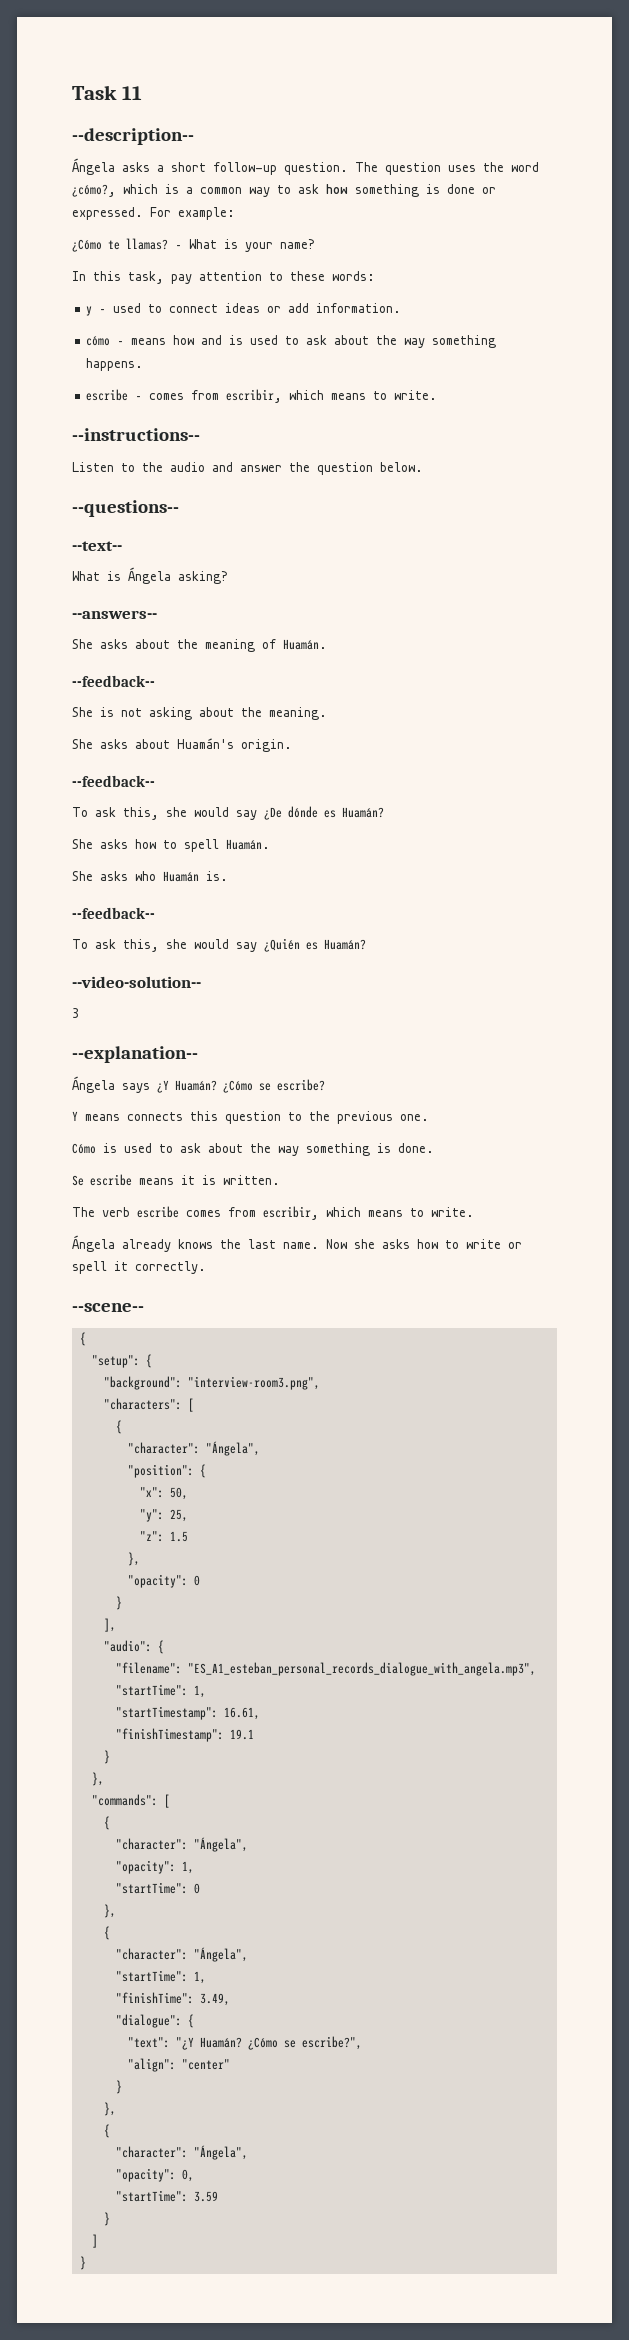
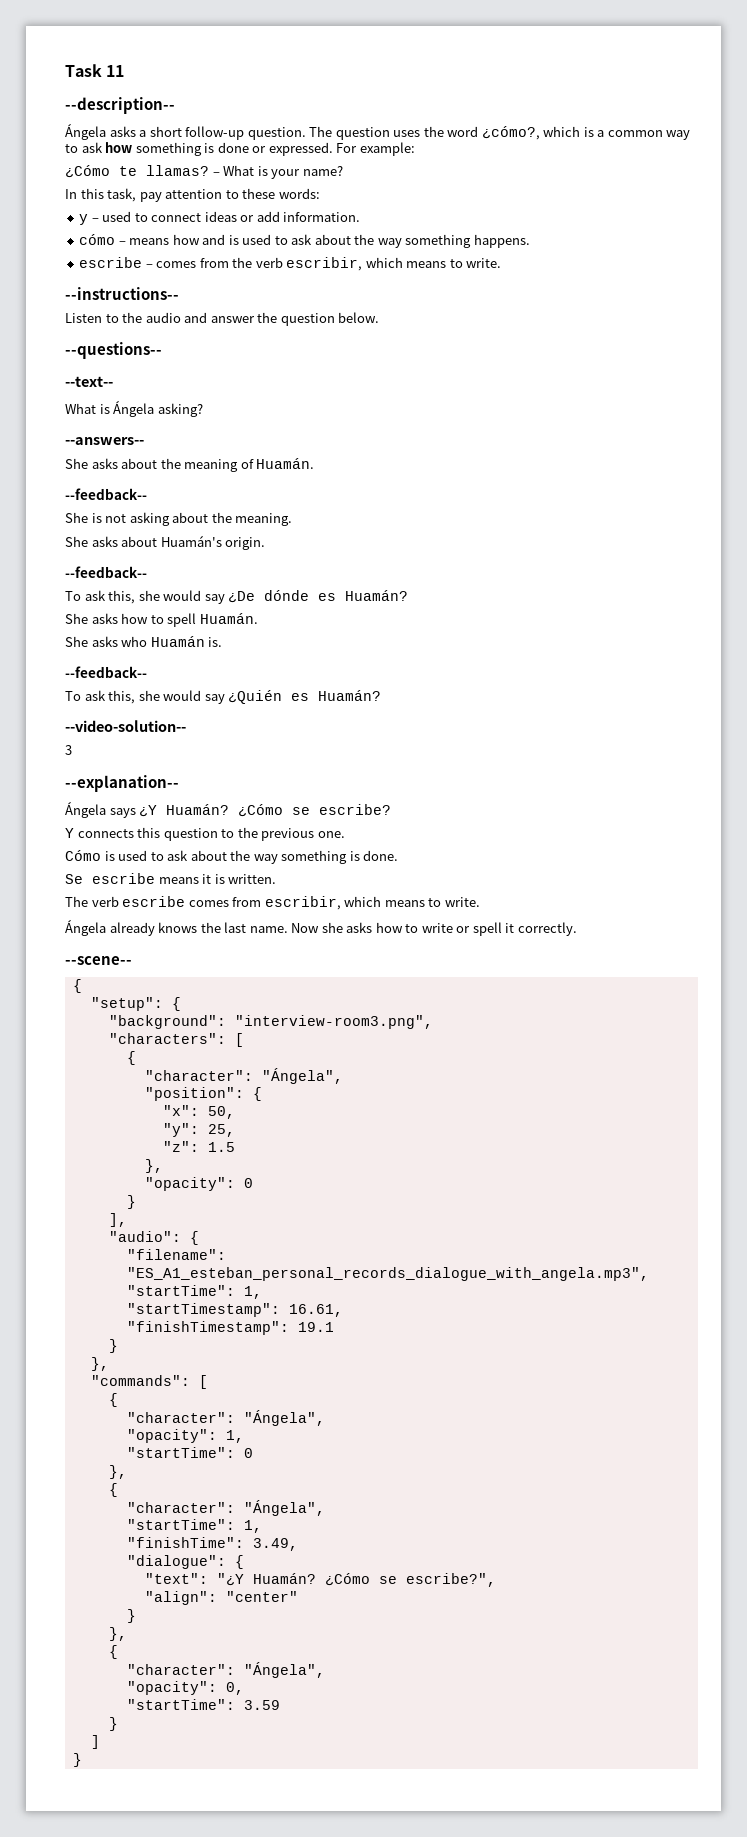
(220, 395) none -> [232,257,283,268] the verb
[85,1114,120,1121] means -> (74, 833) none

